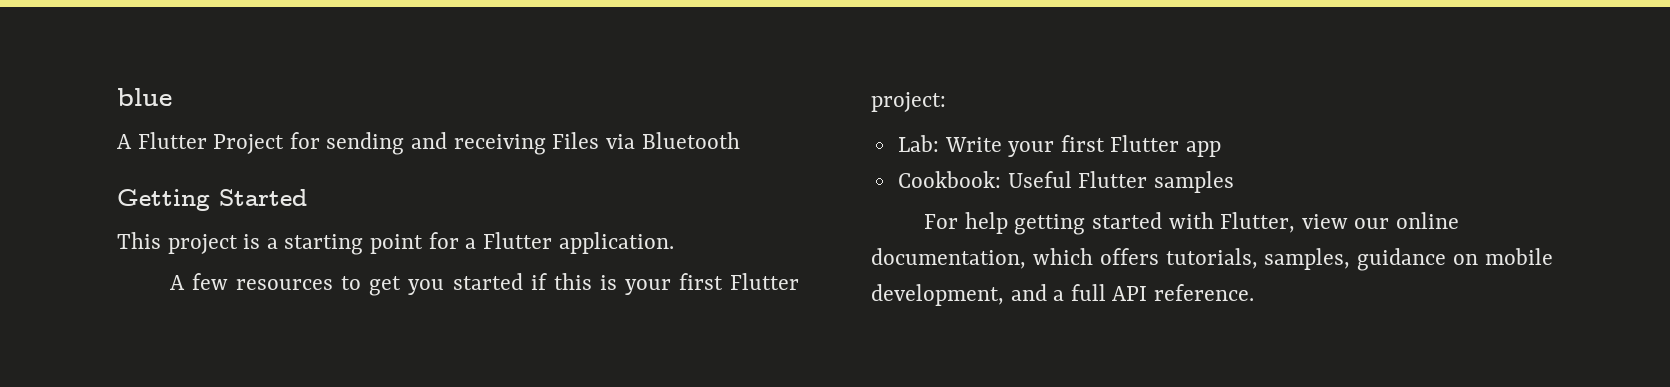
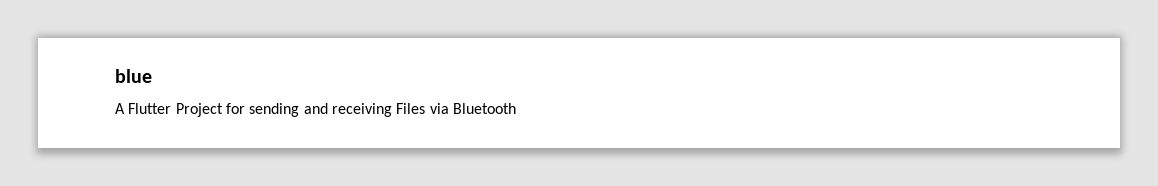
[117,189,307,211] [117,232,674,255] [170,273,800,296] [871,92,946,112] [897,135,1222,157] [897,171,1234,193] [924,212,1460,235] [871,248,1554,271] [871,284,1255,306] // Getting Started // This project is a starting point for a Flutter application. // A few resources to get you started if this is your first Flutter project: // Lab: Write your first Flutter app // Cookbook: Useful Flutter samples // For help getting started with Flutter, view our online documentation, which offers tutorials, samples, guidance on mobile development, and a full API reference. -> (516, 108) none

